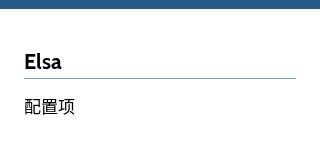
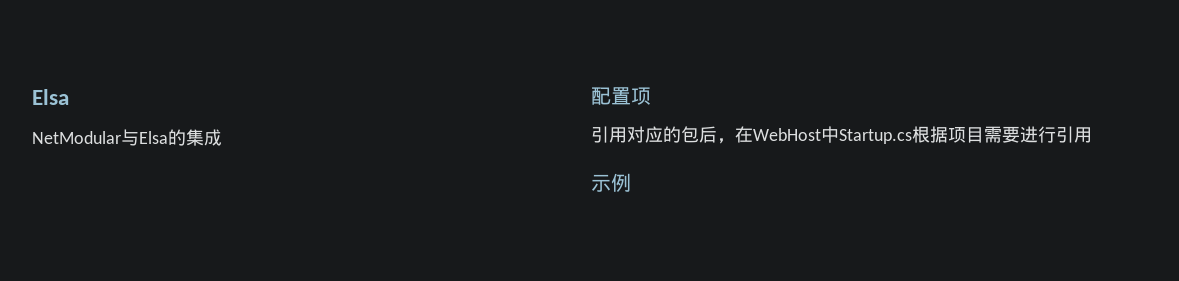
[24,99,75,115] 配置项 -> [32,129,222,146] [591,87,651,105] [591,126,1092,144] [591,173,631,192] NetModular与Elsa的集成 // 配置项 // 引用对应的包后，在WebHost中Startup.cs根据项目需要进行引用 // 示例

